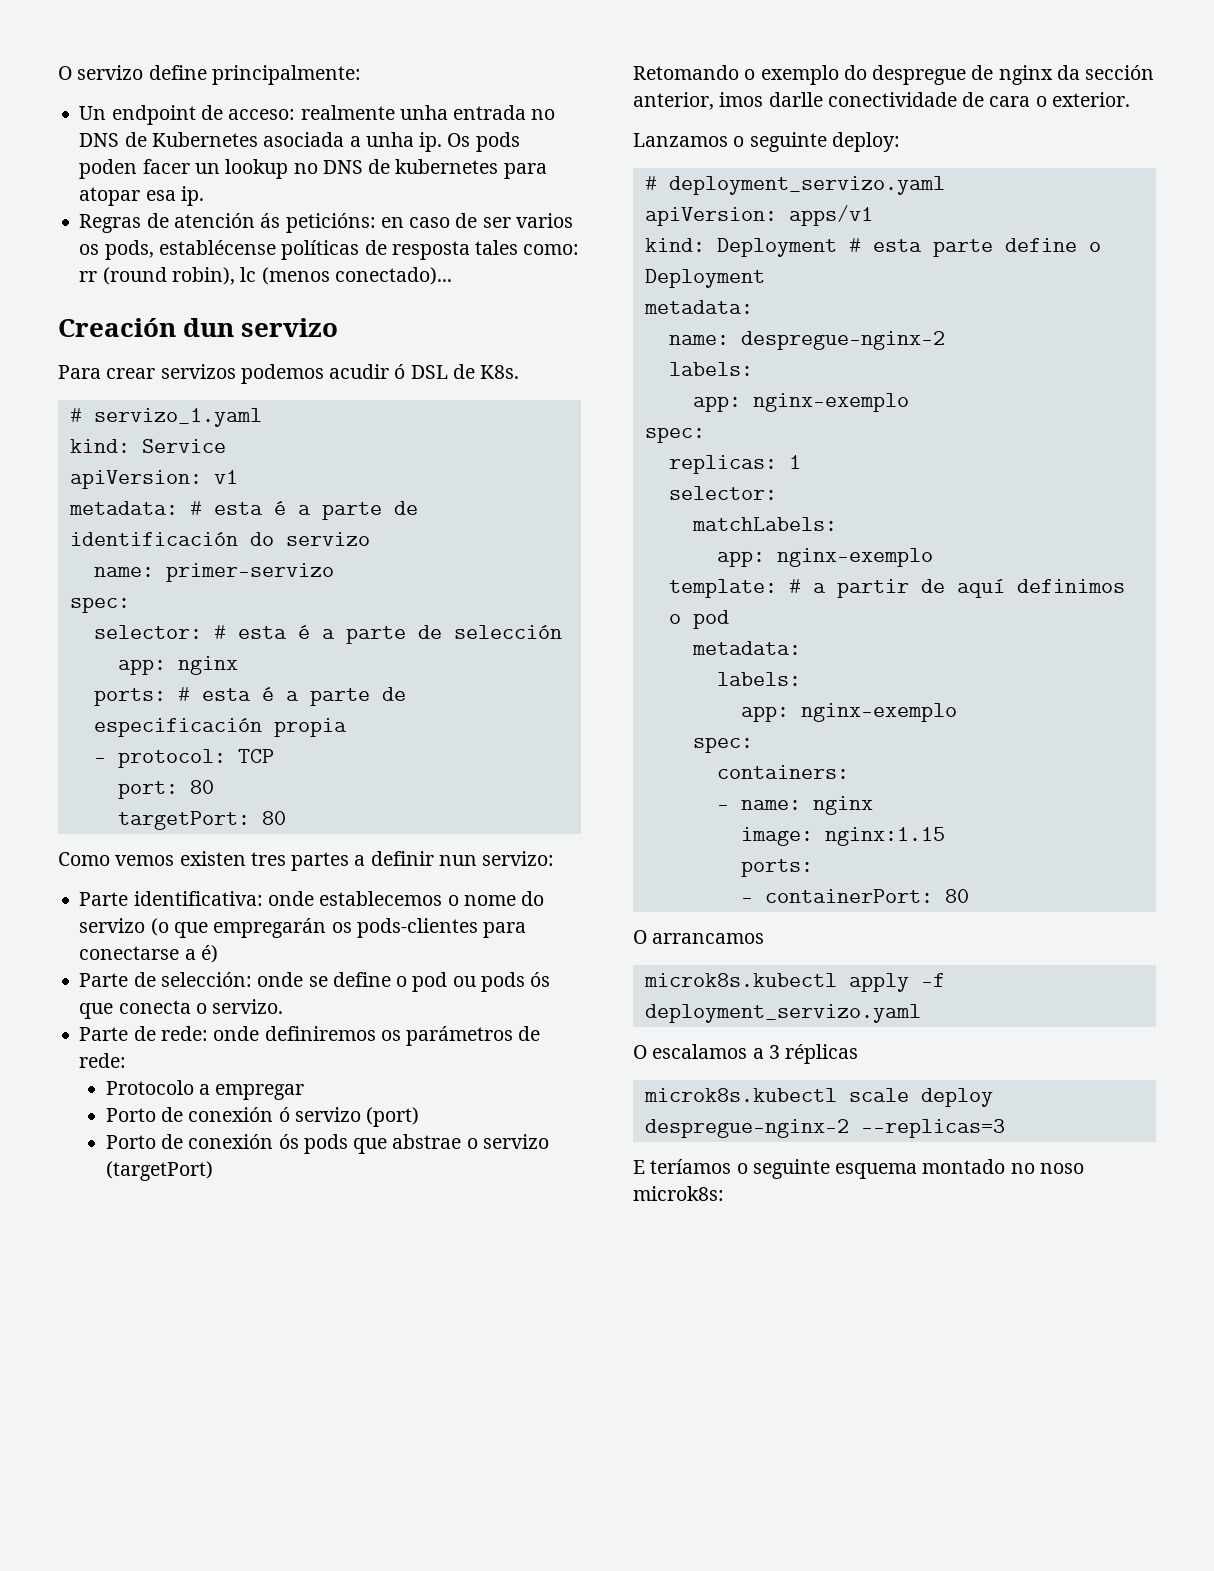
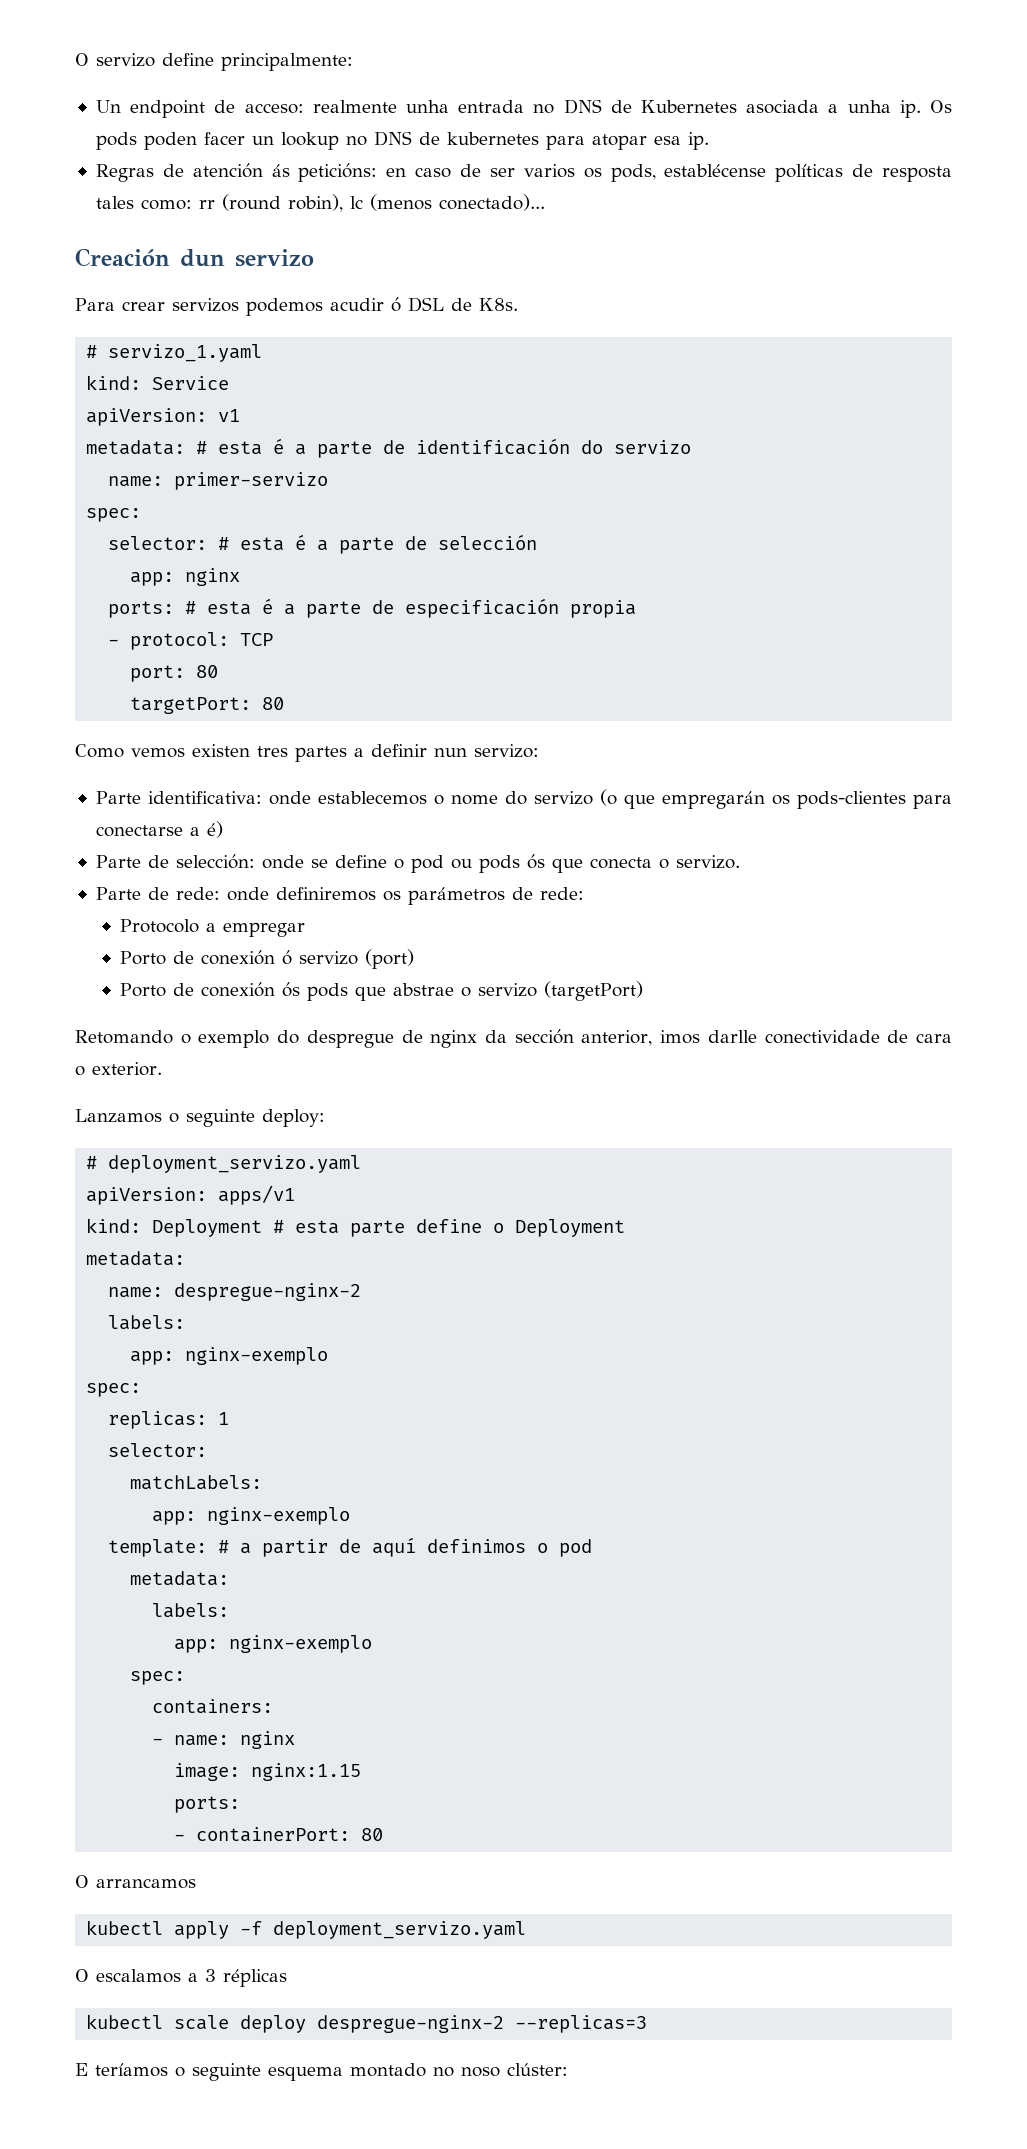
[643,973,837,987] microk8s.kubectl -> [86,1920,164,1935] kubectl
[643,1088,837,1102] microk8s.kubectl -> [86,2014,164,2029] kubectl
[633,1186,724,1201] microk8s: -> [507,2063,568,2076] clúster:

